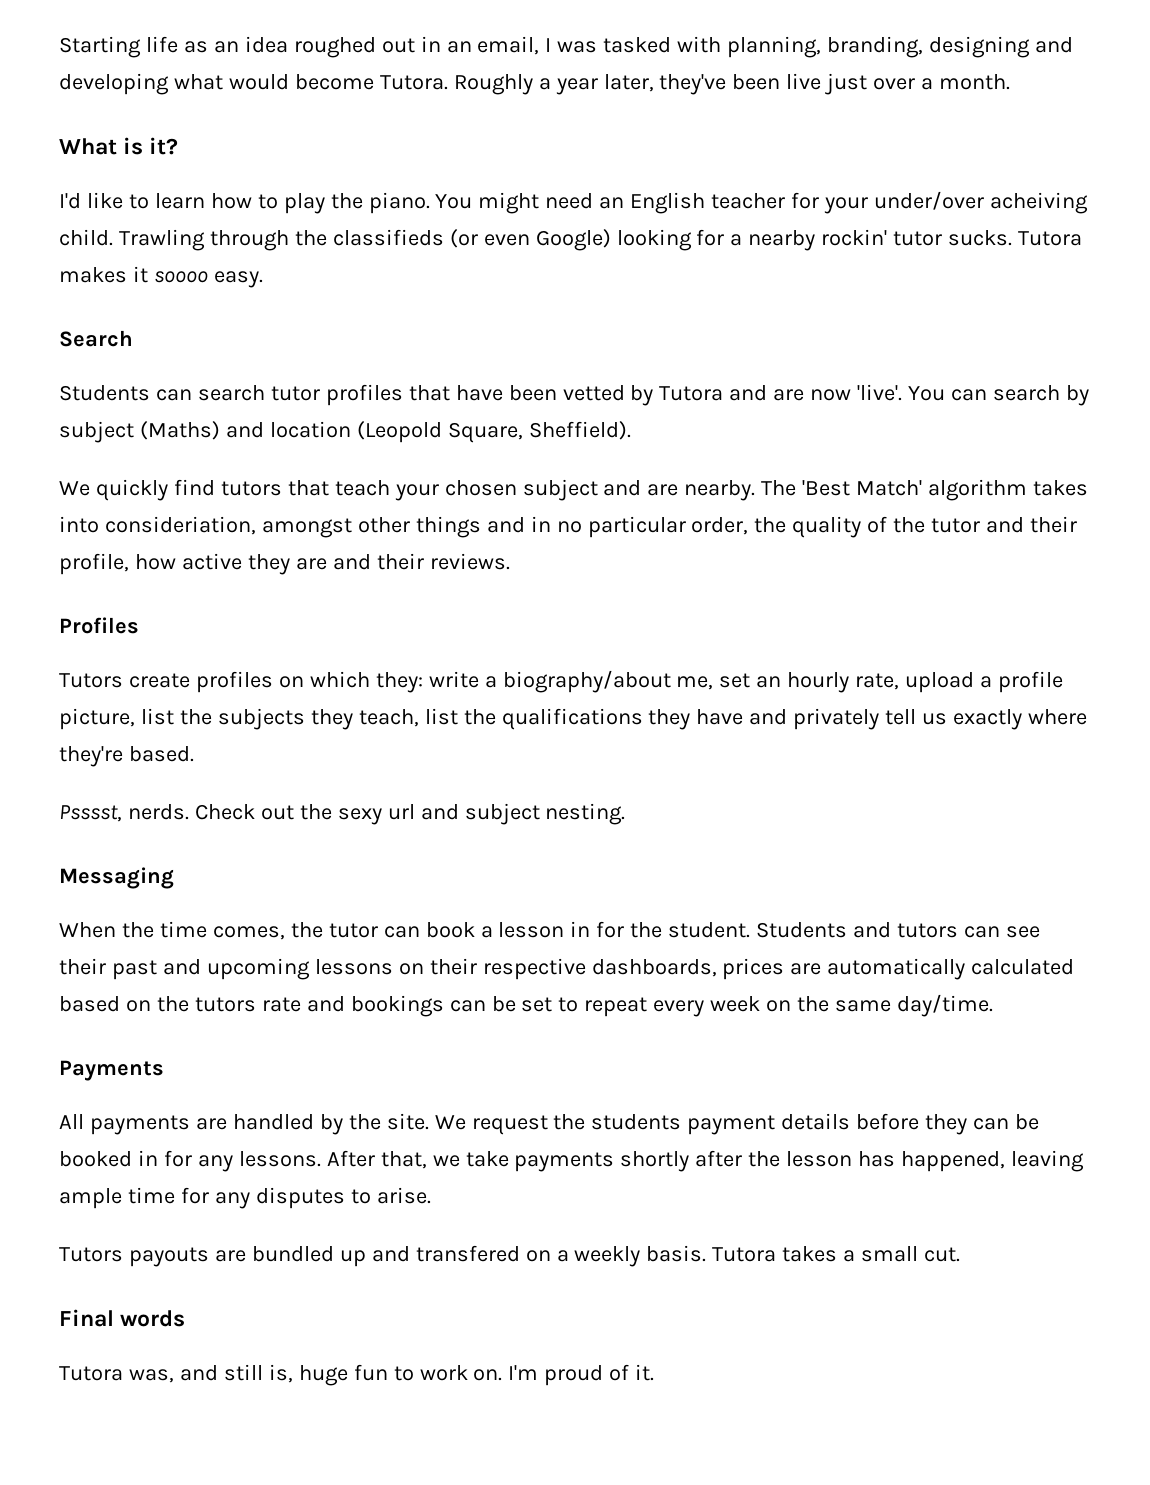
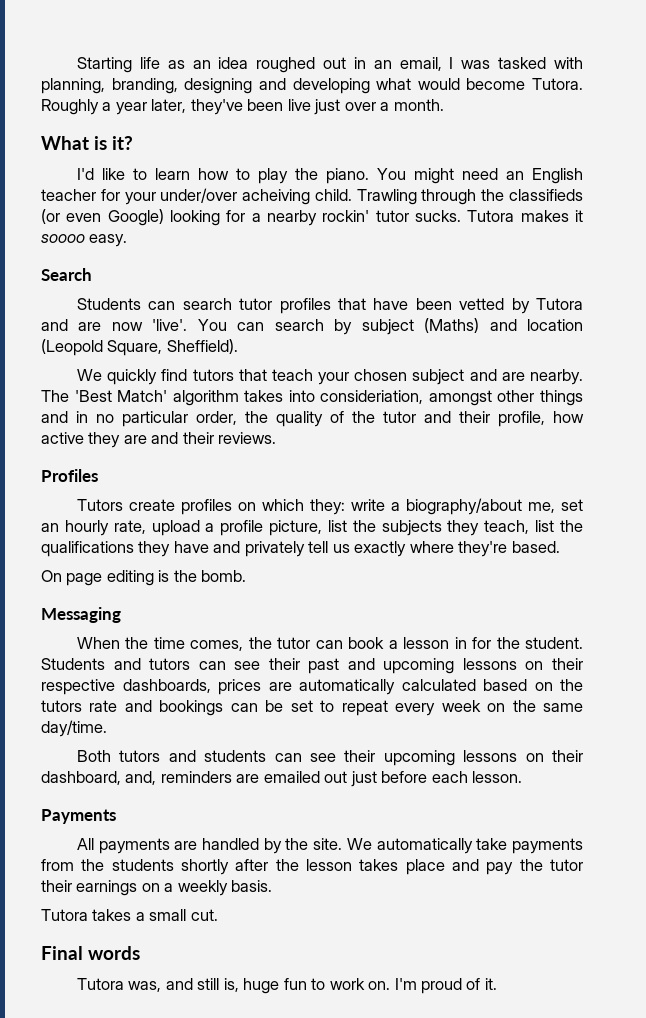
[59,803,626,825] Psssst, nerds. Check out the sexy url and subject nesting. -> [41,570,247,586] On page editing is the bomb.
(993, 1005) none -> [76,750,583,766] [41,771,523,787] // Both tutors and students can see their upcoming lessons on their dashboard, and, reminders are emailed out just before each lesson.
[471,1113,1040,1135] [59,1150,1085,1172] [59,1187,431,1209] [59,1245,520,1267] request the students payment details before they can be booked in for any lessons. After that, we take payments shortly after the lesson has happened, leaving ample time for any disputes to arise. // Tutors payouts are bundled up and transfered -> [376,838,584,854] [41,859,583,875] [41,880,138,896] automatically take payments from the students shortly after the lesson takes place and pay the tutor their earnings
(707, 1253) none -> (273, 886) //

